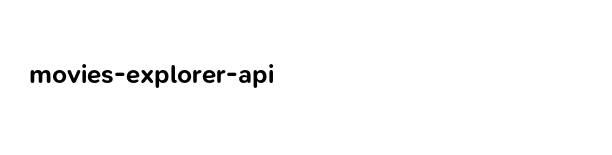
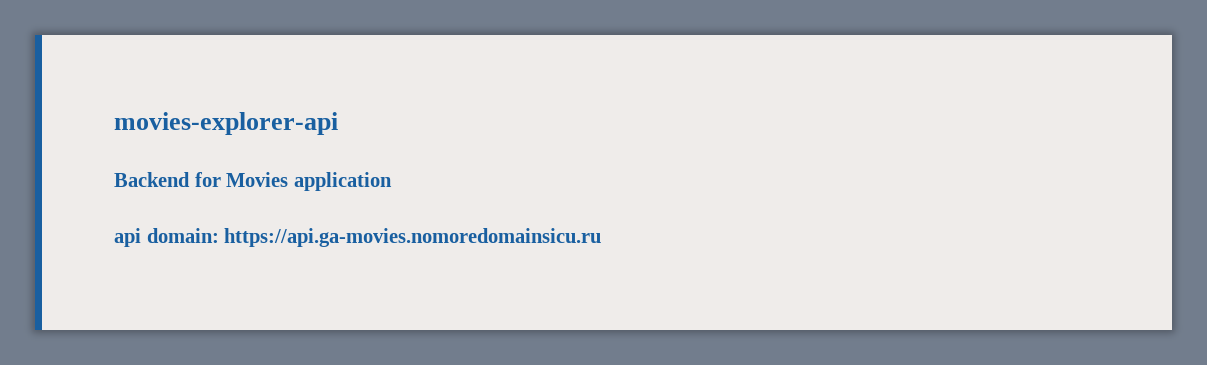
(274, 76) none -> [114,172,392,191] [114,228,602,247] // Backend for Movies application // api domain: https://api.ga-movies.nomoredomainsicu.ru

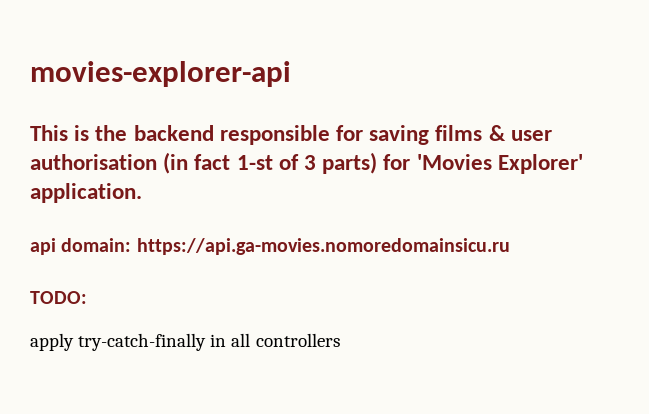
[114,172,392,191] [114,228,602,247] Backend for Movies application // api domain: https://api.ga-movies.nomoredomainsicu.ru -> [30,125,552,145] [30,152,583,174] [30,183,142,203] [30,238,510,255] [30,291,87,304] [30,333,340,351] This is the backend responsible for saving films & user authorisation (in fact 1-st of 3 parts) for 'Movies Explorer' application. // api domain: https://api.ga-movies.nomoredomainsicu.ru // TODO: // apply try-catch-finally in all controllers

